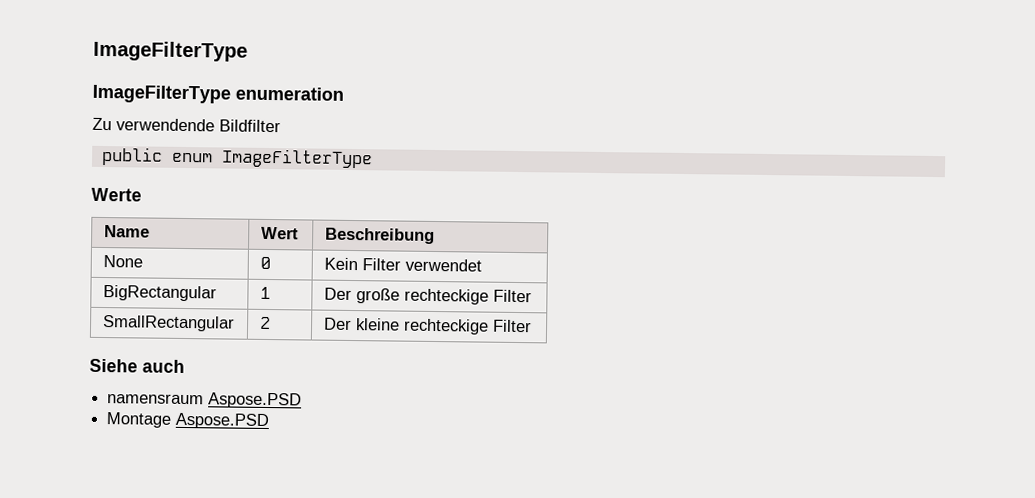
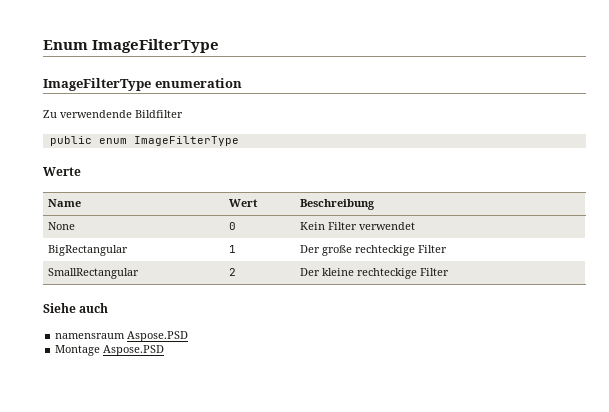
(93, 51) none -> [43,40,88,50] Enum

